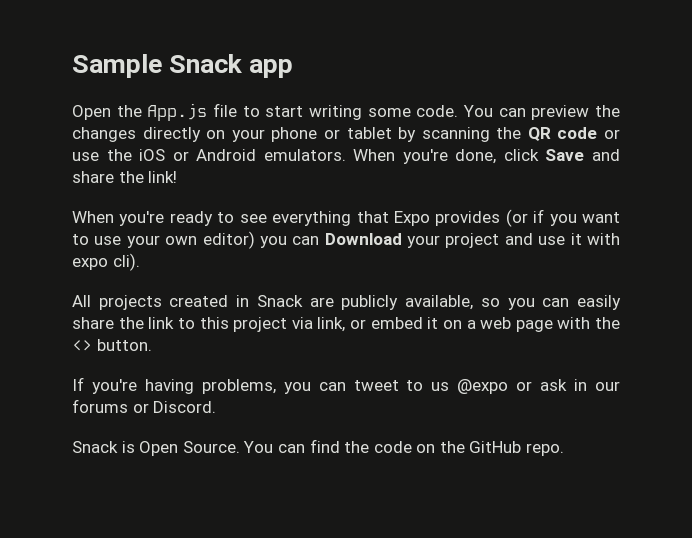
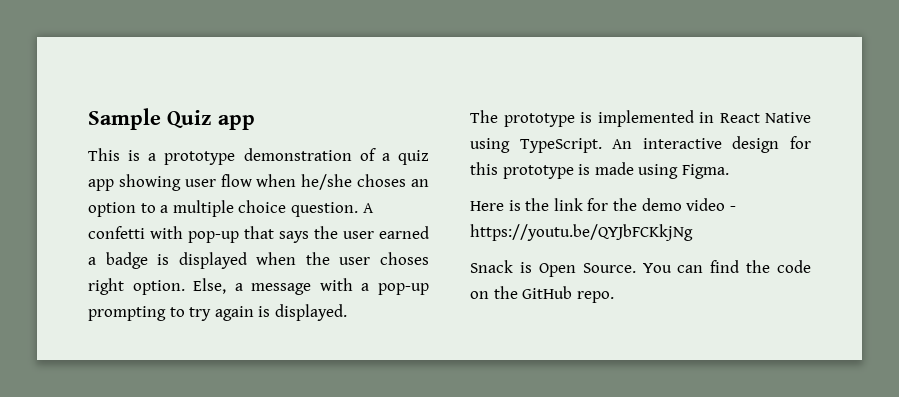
[169,54,243,73] Snack -> [167,110,212,128] Quiz
[72,103,620,121] [72,127,620,142] [72,149,620,164] [72,171,178,183] [72,209,620,227] [72,231,620,249] [72,253,140,271] [72,295,622,310] [72,317,620,332] [72,339,152,351] [72,377,620,394] [72,399,217,413] Open the App.js file to start writing some code. You can preview the changes directly on your phone or tablet by scanning the QR code or use the iOS or Android emulators. When you're done, click Save and share the link! // When you're ready to see everything that Expo provides (or if you want to use your own editor) you can Download your project and use it with expo cli). // All projects created in Snack are publicly available, so you can easily share the link to this project via link, or embed it on a web page with the <> button. // If you're having problems, you can tweet to us @expo or ask in our forums or Discord. -> [88,148,430,165] [88,174,429,191] [88,200,374,217] [88,226,429,243] [88,252,429,269] [88,278,429,295] [88,304,347,321] [470,110,811,127] [470,136,811,153] [470,162,729,179] [470,198,736,211] [470,224,693,241] This is a prototype demonstration of a quiz app showing user flow when he/she choses an option to a multiple choice question. A confetti with pop-up that says the user earned a badge is displayed when the user choses right option. Else, a message with a pop-up prompting to try again is displayed. // The prototype is implemented in React Native using TypeScript. An interactive design for this prototype is made using Figma. // Here is the link for the demo video - https://youtu.be/QYJbFCKkjNg

